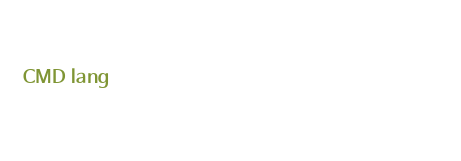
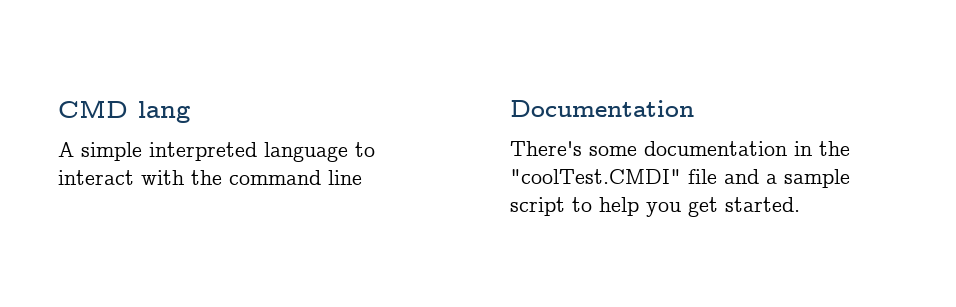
(109, 78) none -> [58,142,375,162] [58,170,362,185] [510,100,694,117] [510,141,850,156] [510,169,850,188] [510,197,800,217] // A simple interpreted language to interact with the command line // Documentation // There's some documentation in the "coolTest.CMDI" file and a sample script to help you get started.

